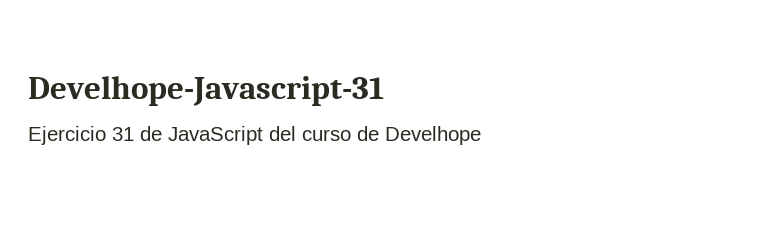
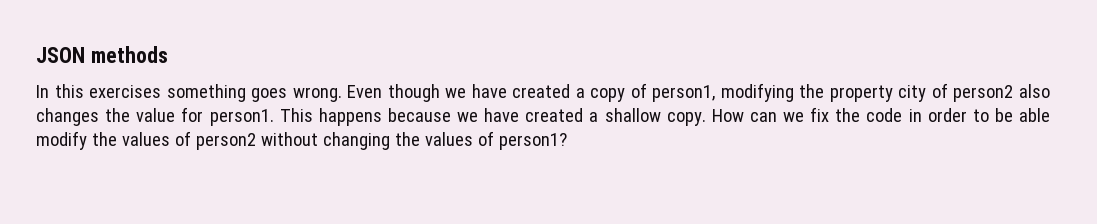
[28,76,384,106] [28,126,481,145] Develhope-Javascript-31 // Ejercicio 31 de JavaScript del curso de Develhope -> [36,46,168,63] [36,83,1050,102] [36,107,1050,126] [36,131,567,150] JSON methods // In this exercises something goes wrong. Even though we have created a copy of person1, modifying the property city of person2 also changes the value for person1. This happens because we have created a shallow copy. How can we fix the code in order to be able modify the values of person2 without changing the values of person1?

